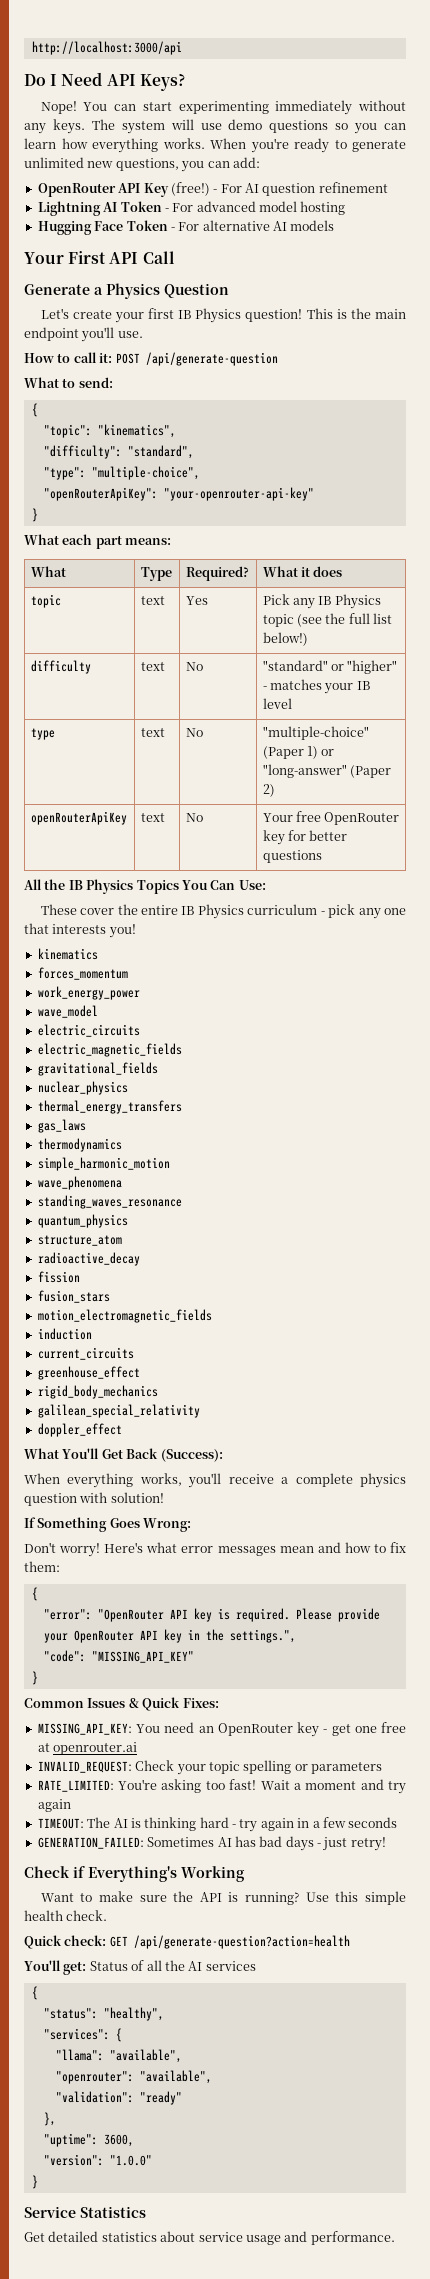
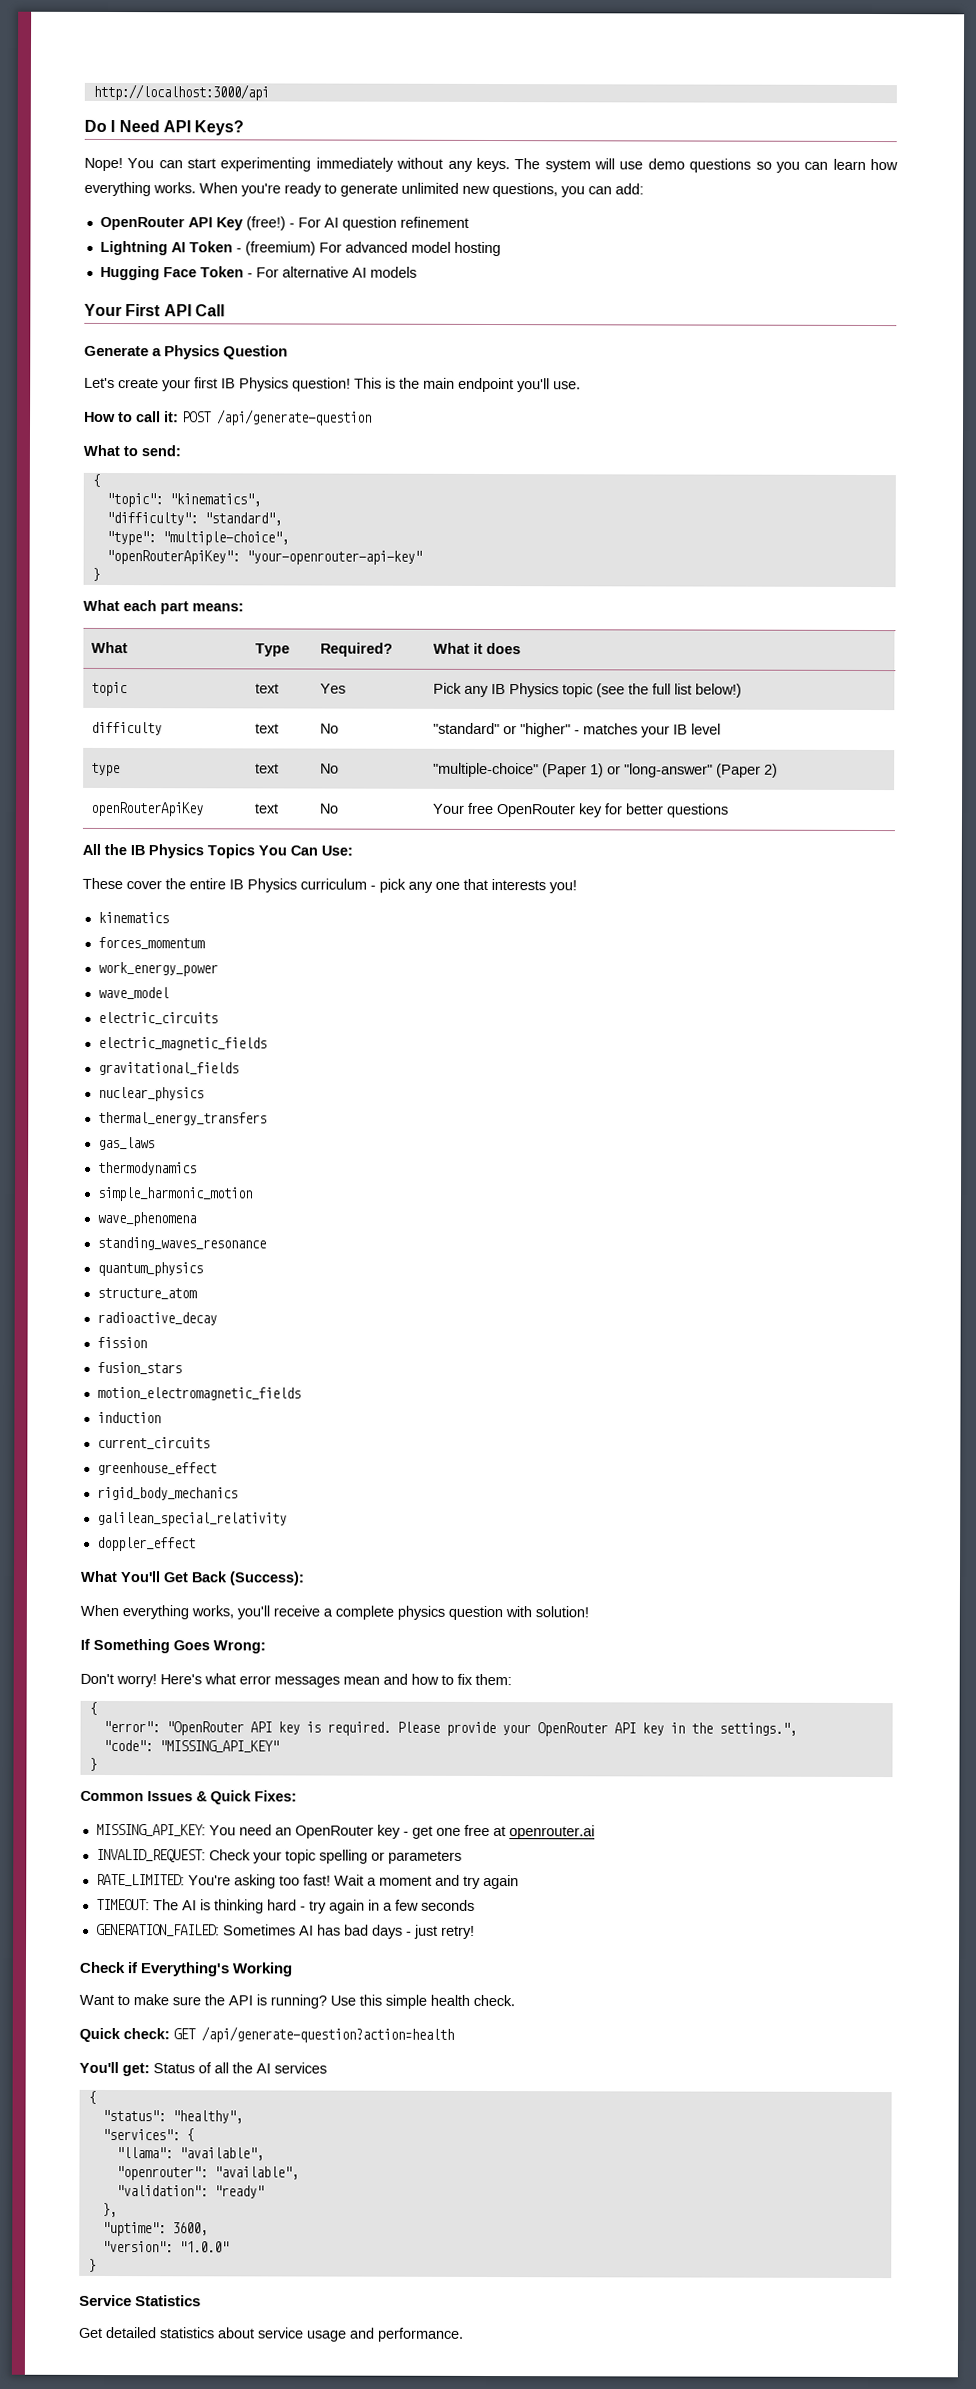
(169, 210) none -> [244,241,316,256] (freemium)

